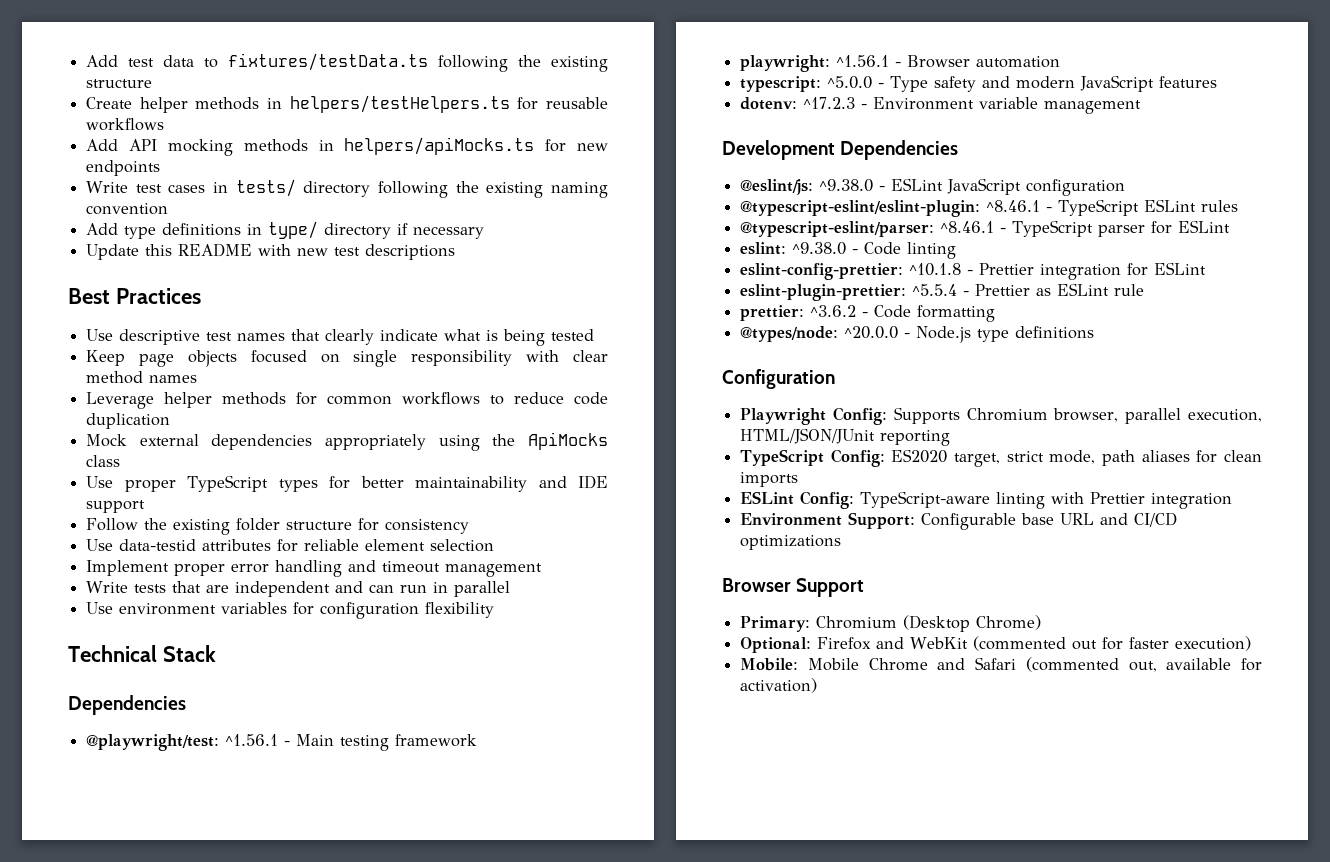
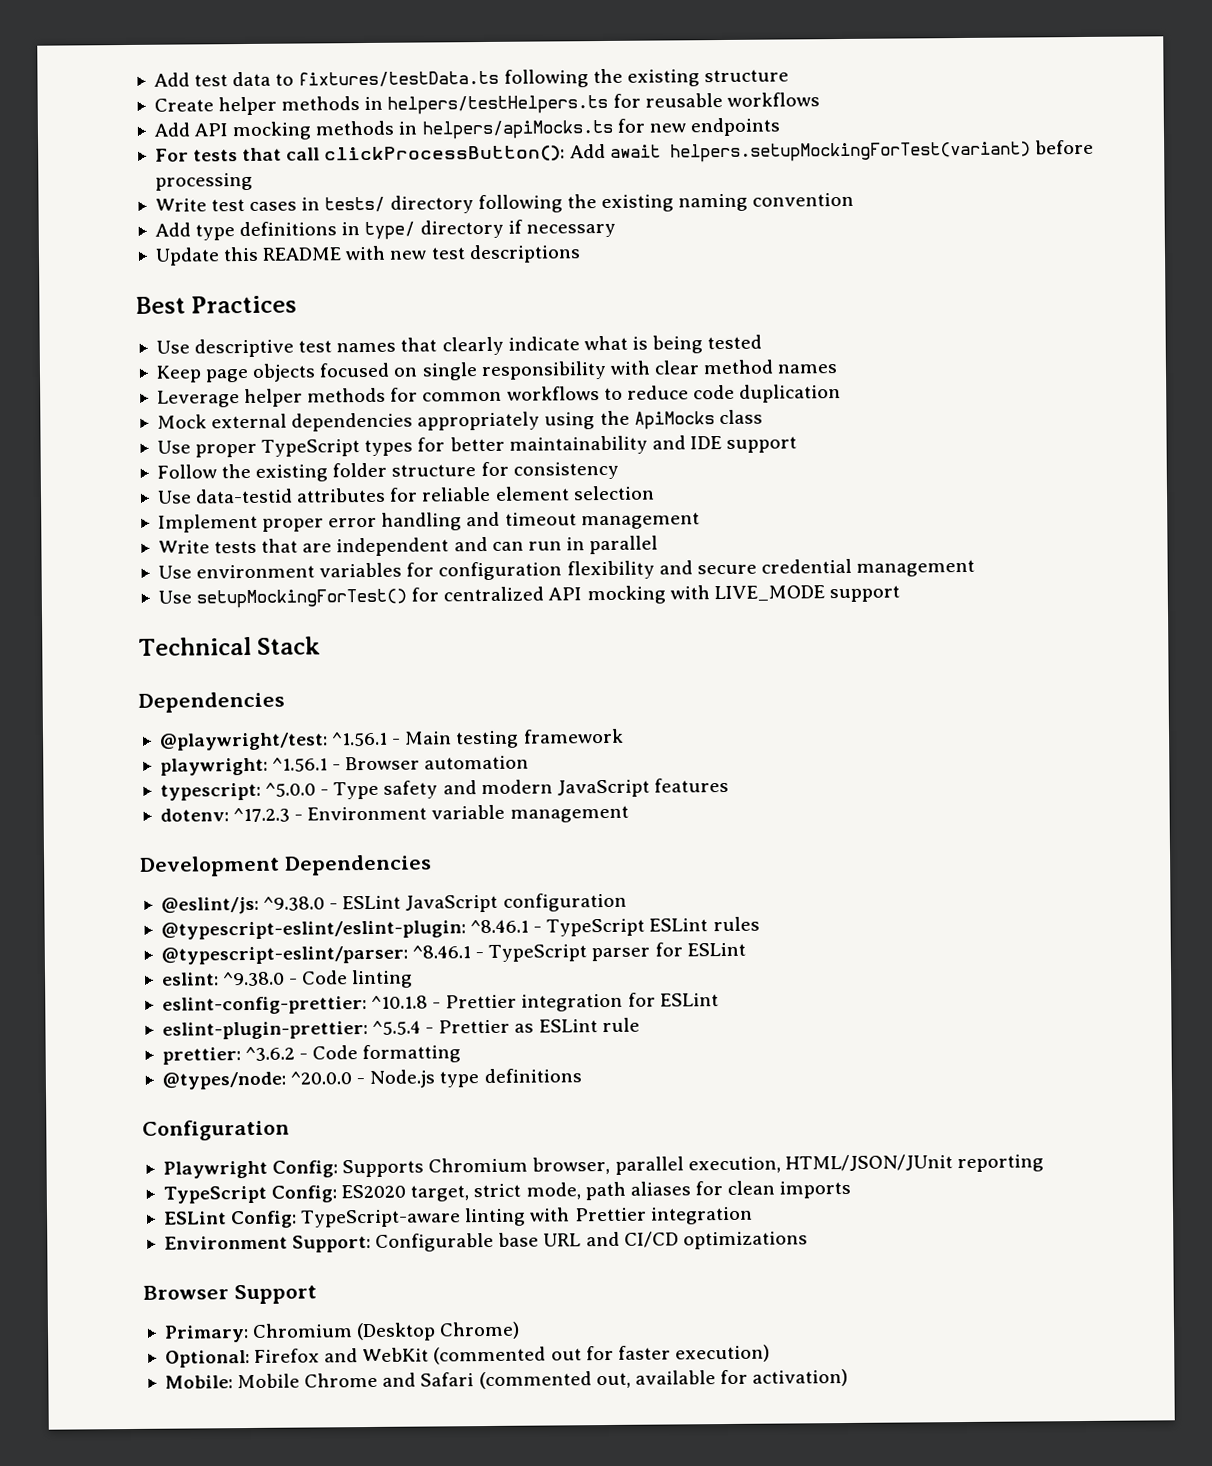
(161, 168) none -> [154,139,1094,163] [154,172,253,191] // For tests that call clickProcessButton(): Add await helpers.setupMockingForTest(variant) before processing
(495, 610) none -> [658,558,976,577] [157,585,900,609] and secure credential management // Use setupMockingForTest() for centralized API mocking with LIVE_MODE support

